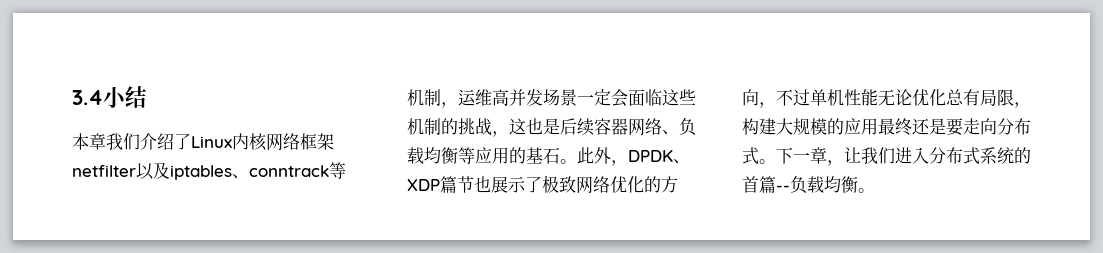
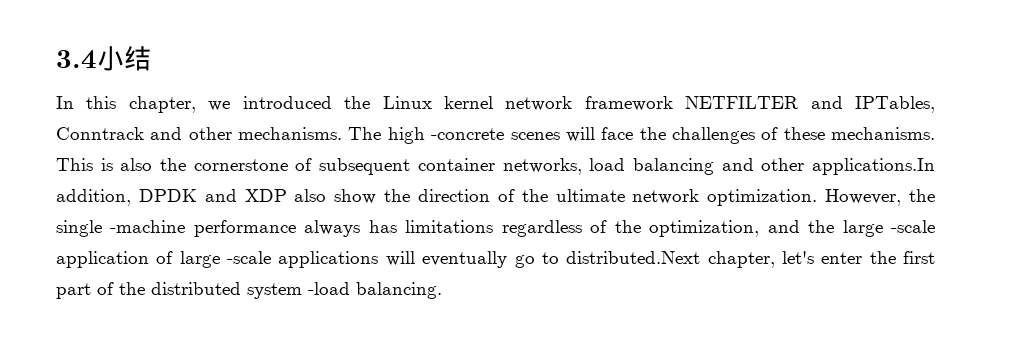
[72,133,334,151] [72,162,346,180] [407,89,696,108] [407,118,696,137] [407,147,690,166] [407,175,678,194] [742,89,1031,108] [742,118,1031,136] [742,147,1031,166] [742,176,875,194] 本章我们介绍了Linux内核网络框架netfilter以及iptables、conntrack等机制，运维高并发场景一定会面临这些机制的挑战，这也是后续容器网络、负载均衡等应用的基石。此外，DPDK、XDP篇节也展示了极致网络优化的方向，不过单机性能无论优化总有局限，构建大规模的应用最终还是要走向分布式。下一章，让我们进入分布式系统的首篇--负载均衡。 -> [56,96,935,113] [56,127,935,144] [56,158,936,175] [56,189,935,206] [56,220,935,237] [56,251,935,268] [56,282,442,299] In this chapter, we introduced the Linux kernel network framework NETFILTER and IPTables, Conntrack and other mechanisms. The high -concrete scenes will face the challenges of these mechanisms. This is also the cornerstone of subsequent container networks, load balancing and other applications.In addition, DPDK and XDP also show the direction of the ultimate network optimization. However, the single -machine performance always has limitations regardless of the optimization, and the large -scale application of large -scale applications will eventually go to distributed.Next chapter, let's enter the first part of the distributed system -load balancing.

